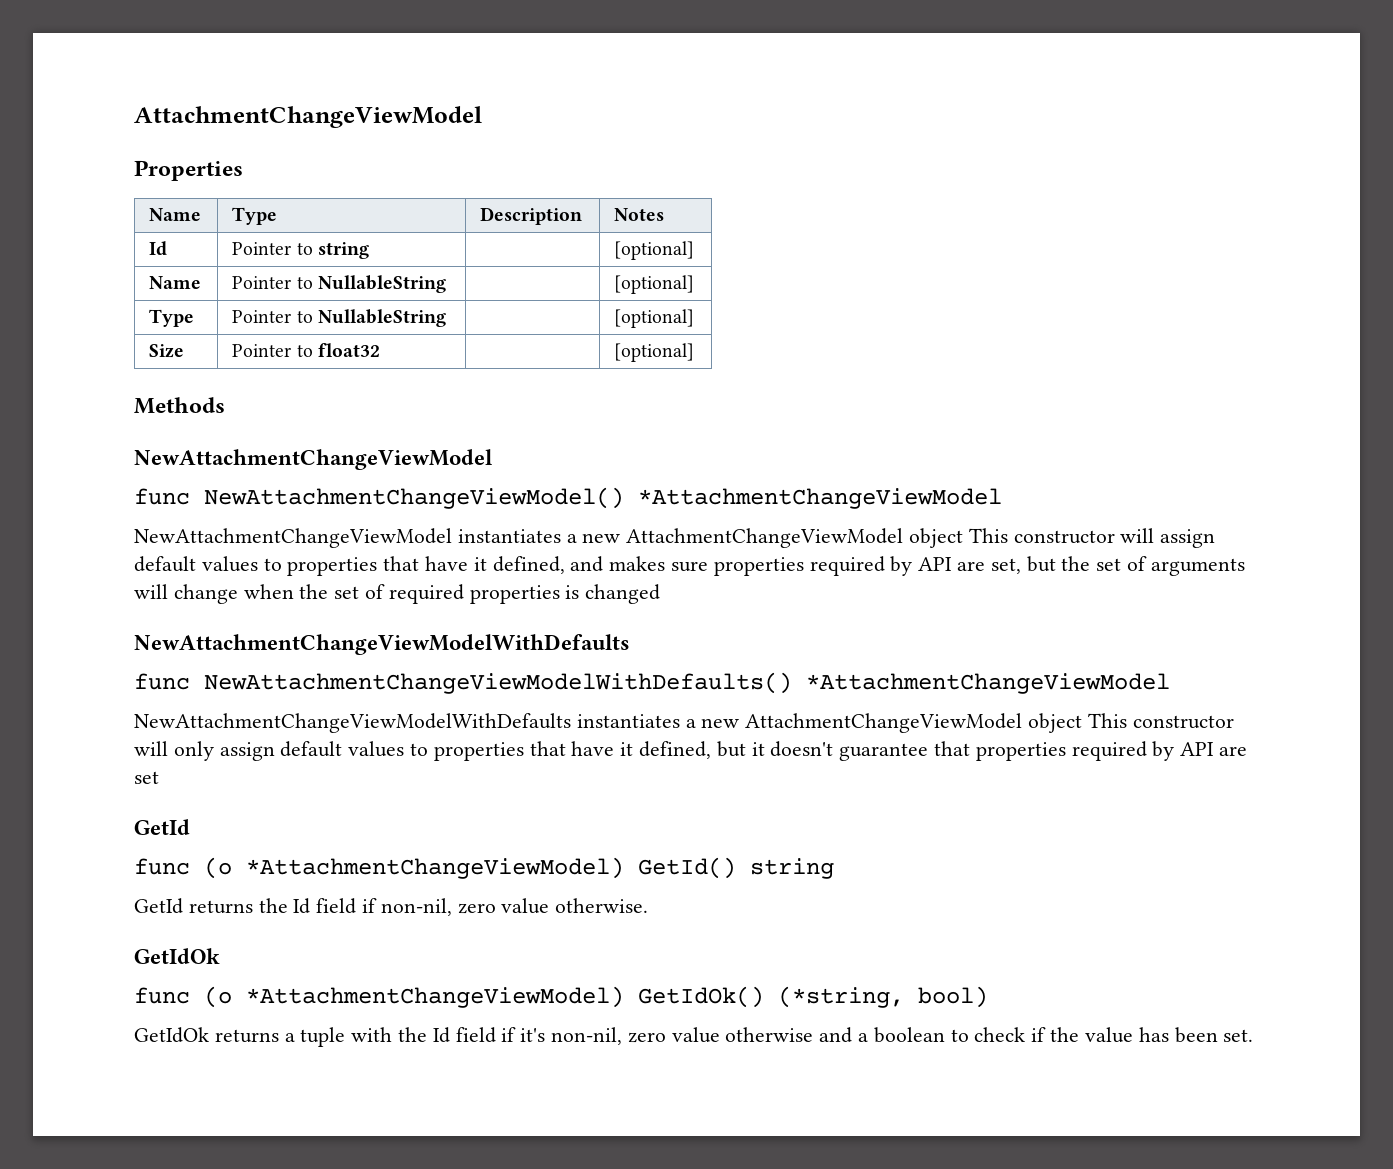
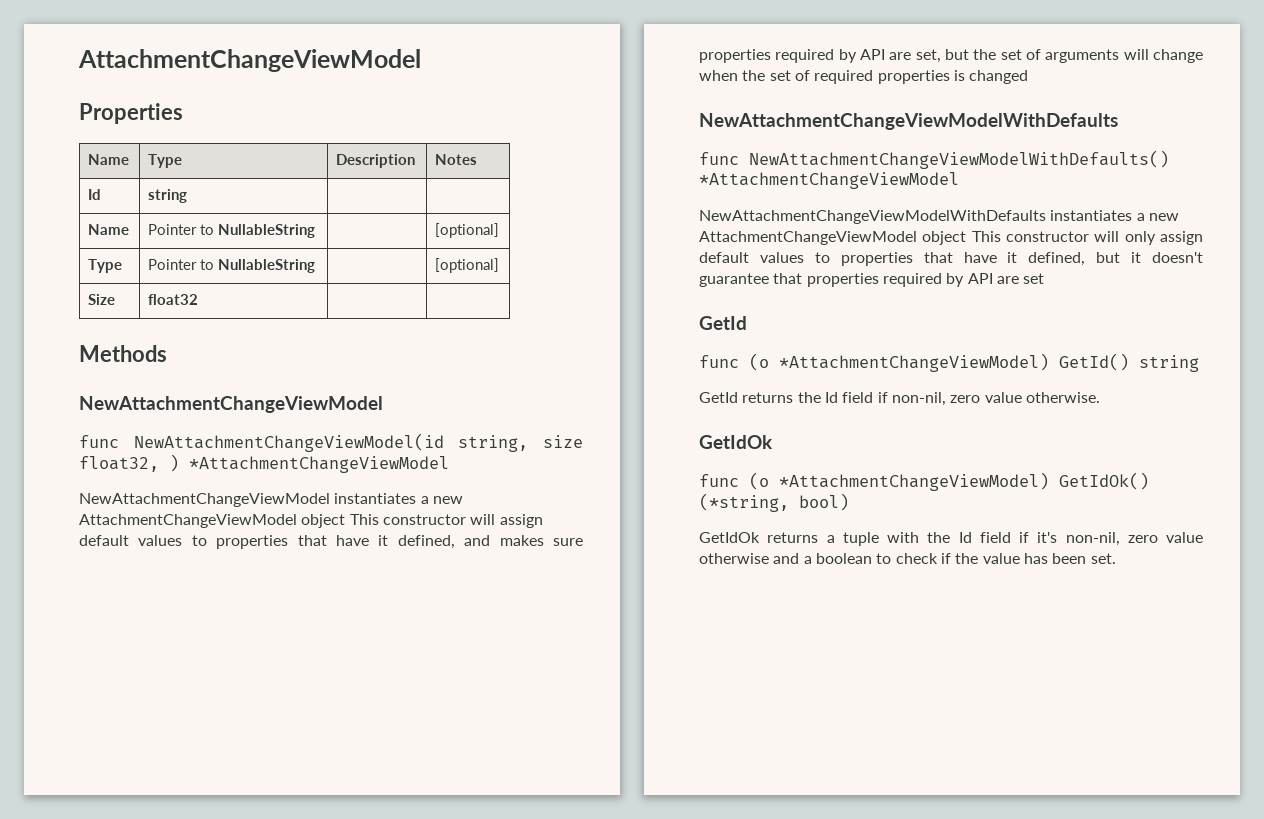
[232,242,313,255] Pointer to -> (102, 194) none
[614,241,695,260] [optional] -> (188, 196) none
[232,344,313,357] Pointer to -> (116, 299) none
[614,343,695,362] [optional] -> (199, 299) none
[204,487,624,509] NewAttachmentChangeViewModel() -> [133,433,583,452] [79,454,179,472] NewAttachmentChangeViewModel(id string, size float32, )

